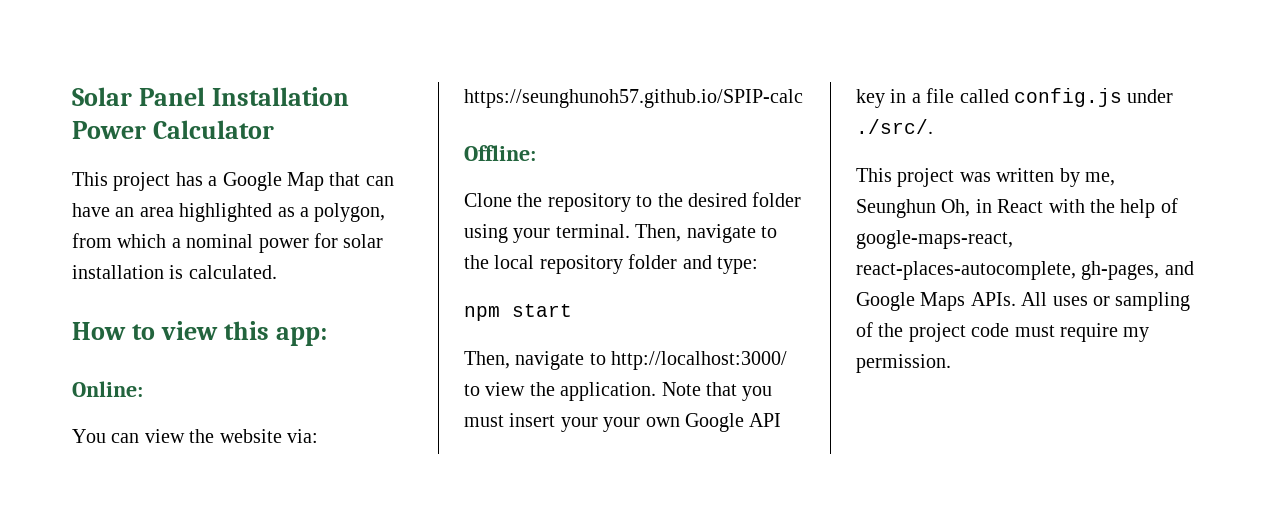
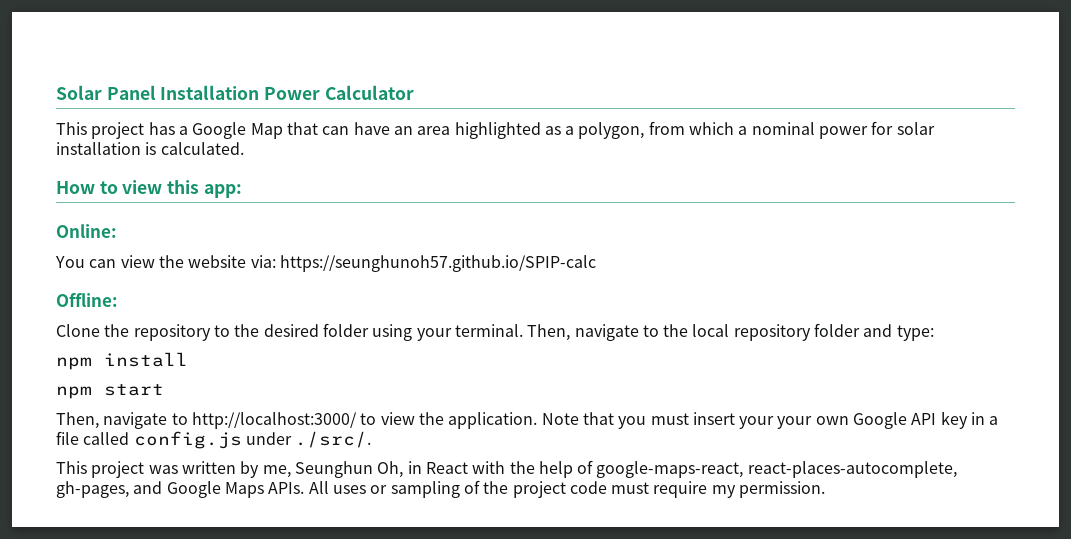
(758, 265) none -> [56,352,188,370] // npm install

